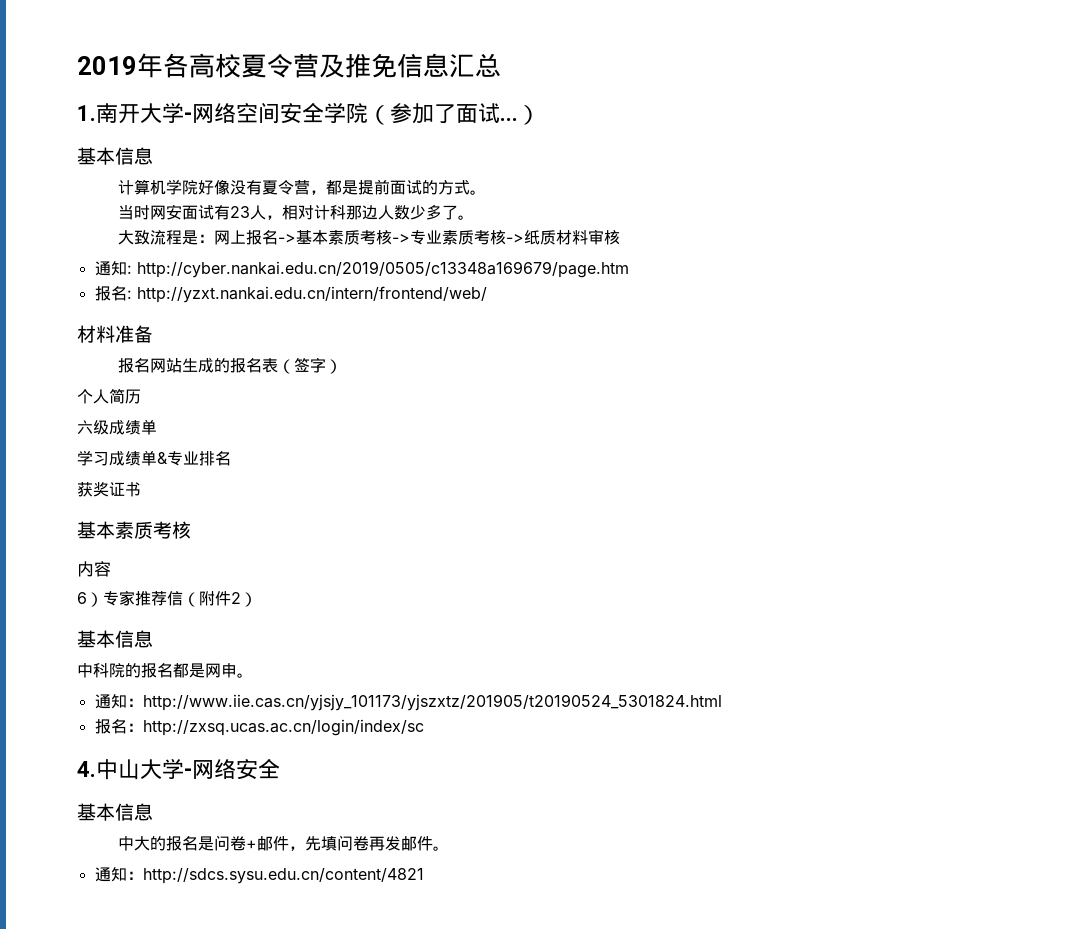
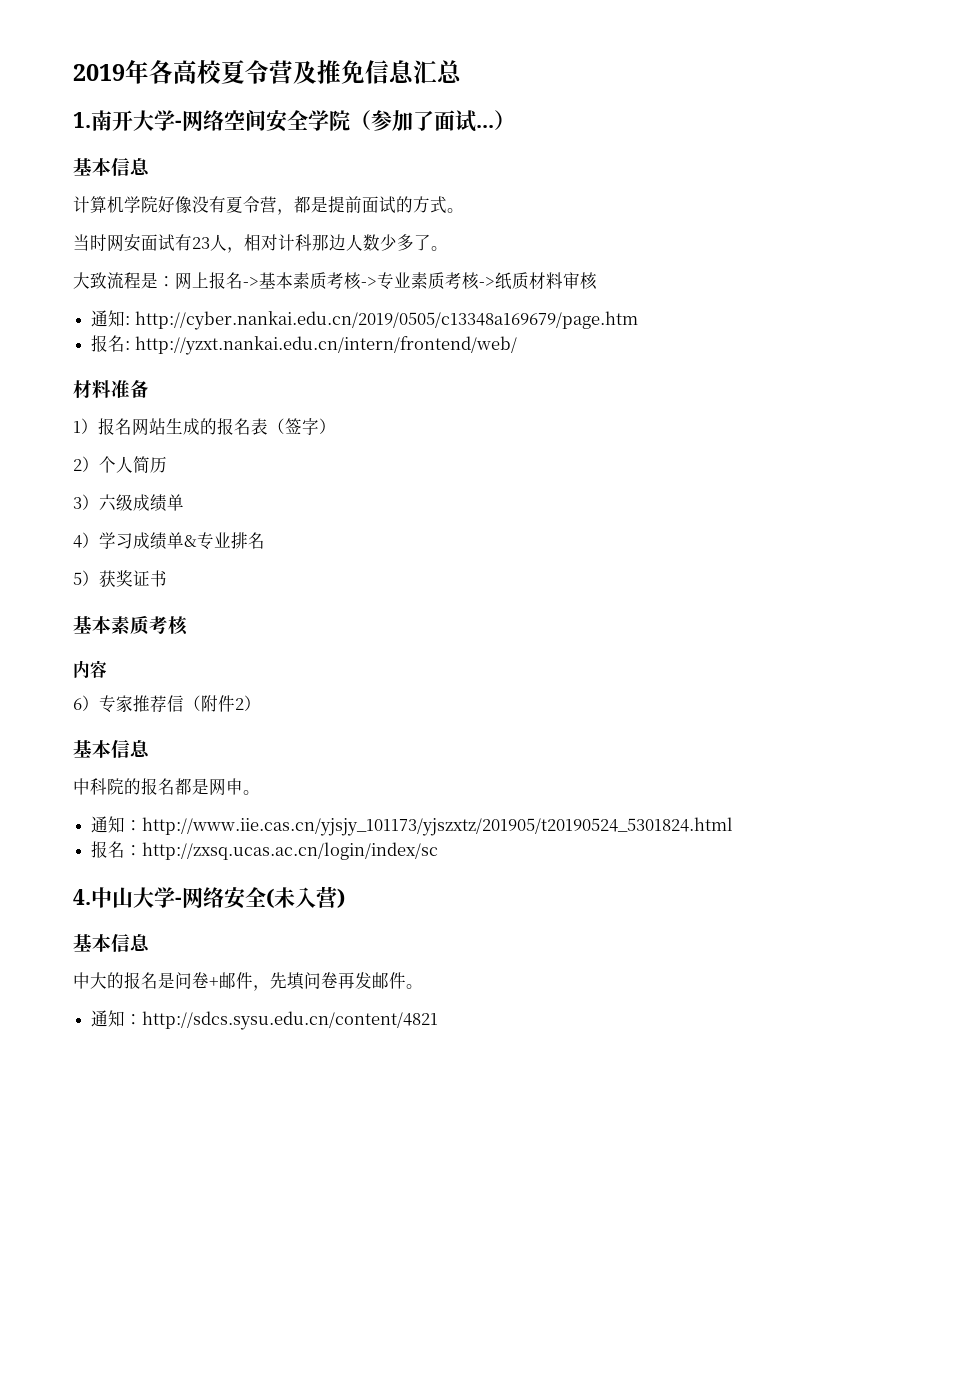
(153, 334) none -> [73,418,98,434] 1）
(343, 366) none -> [73,456,99,472] 2）
(141, 396) none -> [73,494,99,510] 3）
(157, 427) none -> [73,532,99,548] 4）
(231, 458) none -> [73,570,99,586] 5）
(280, 769) none -> [266,886,345,908] (未入营)

